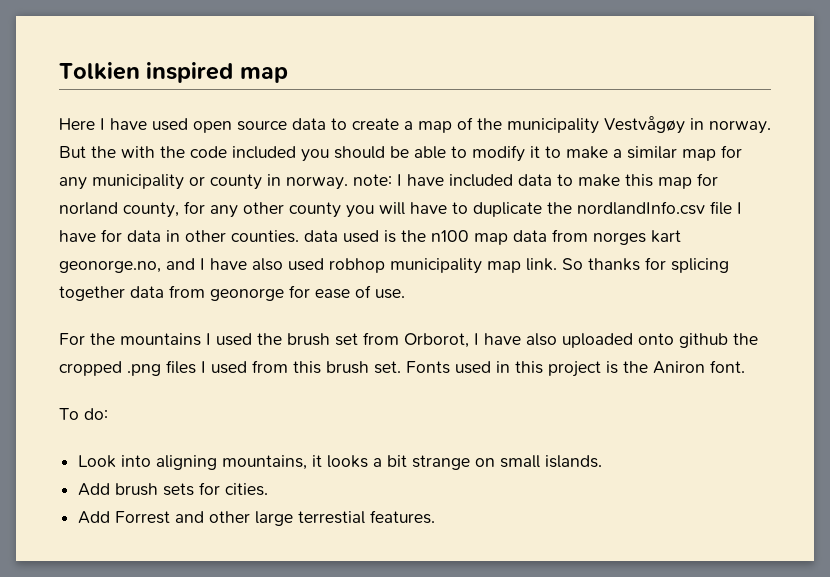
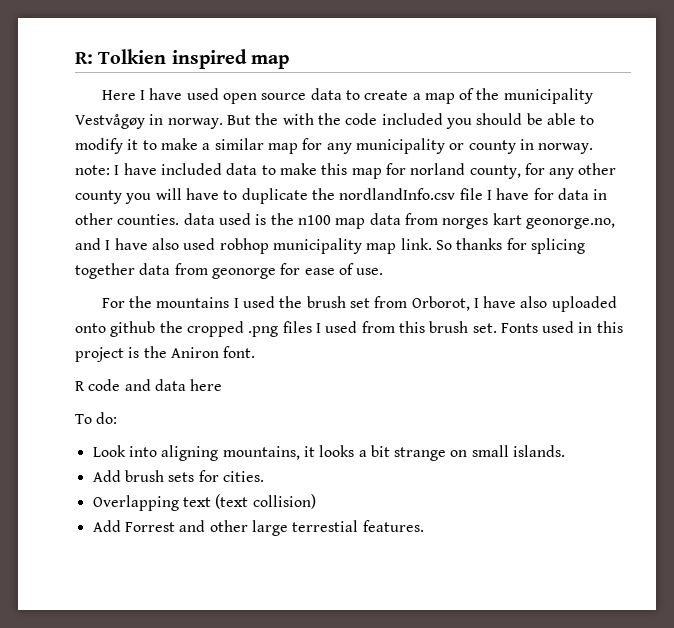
(59, 71) none -> [75,52,93,64] R:
(745, 366) none -> [75,379,223,391] // R code and data here
(269, 489) none -> [92,494,316,511] // Overlapping text (text collision)

